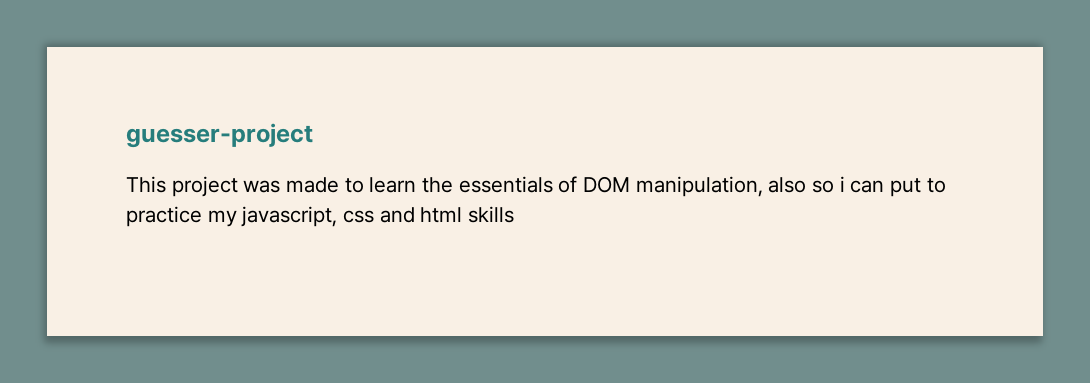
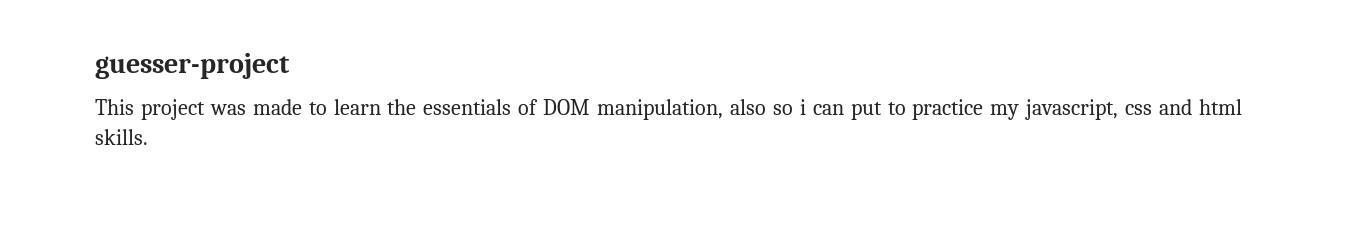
[468,206,515,223] skills -> [95,129,148,145] skills.

